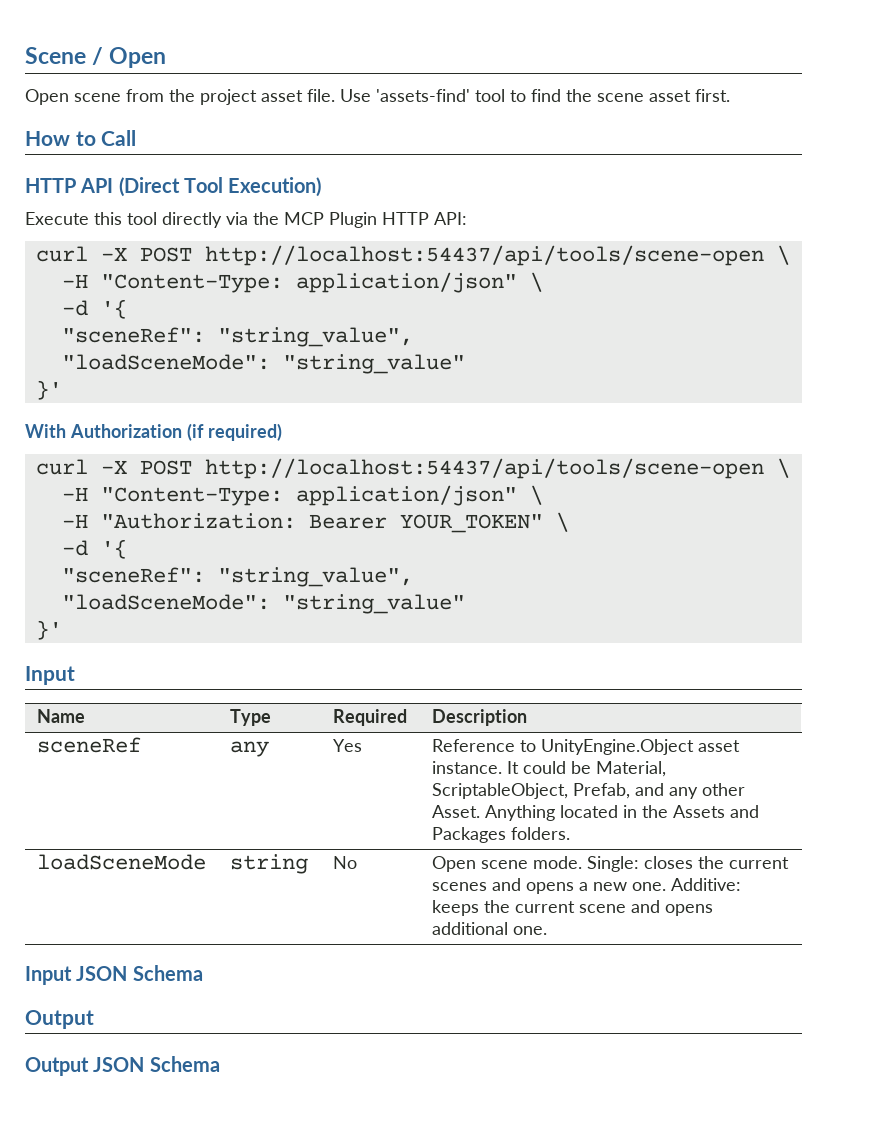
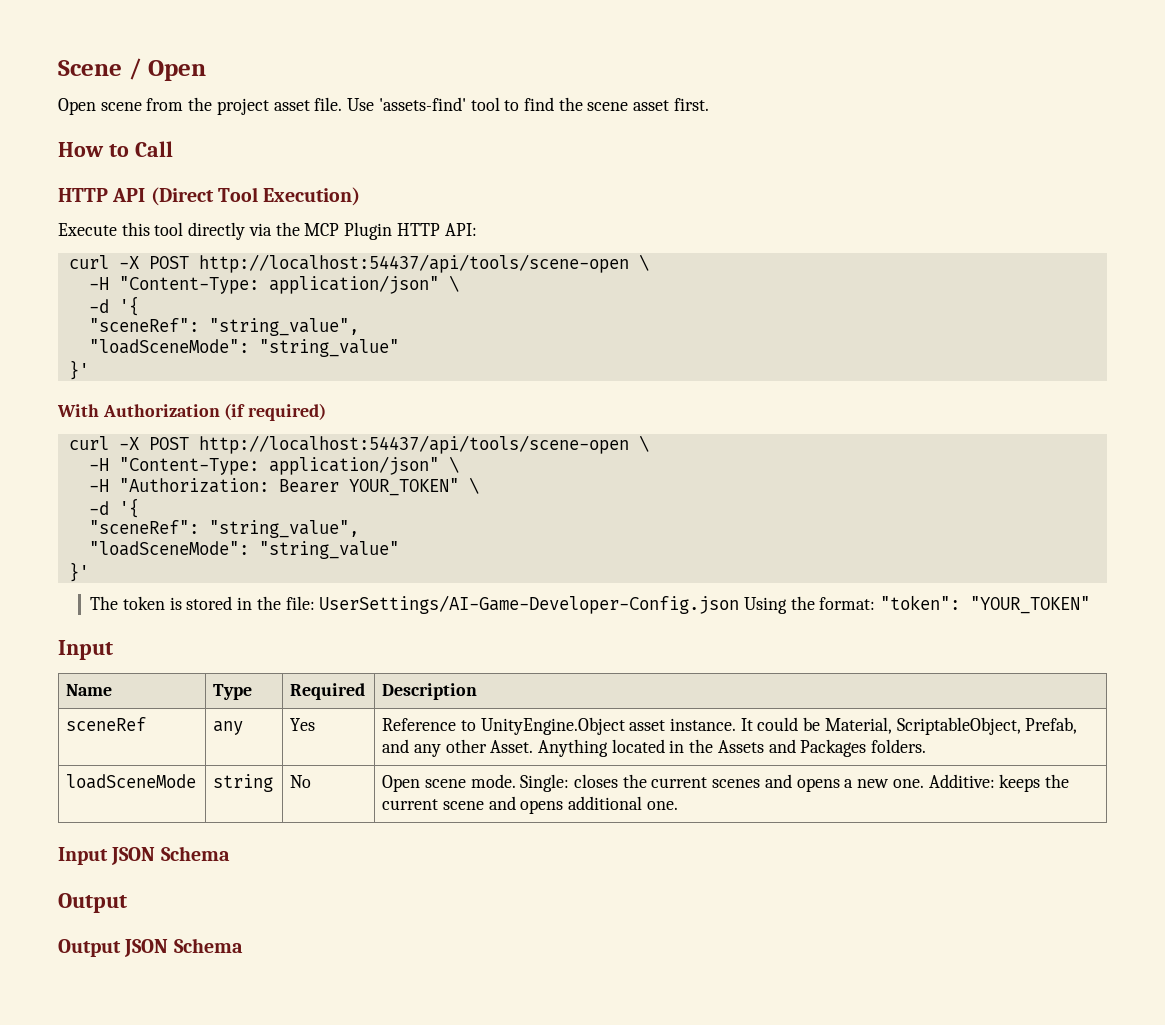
(62, 630) none -> [90,595,1091,614] // The token is stored in the file: UserSettings/AI-Game-Developer-Config.json Using the format: "token": "YOUR_TOKEN"

